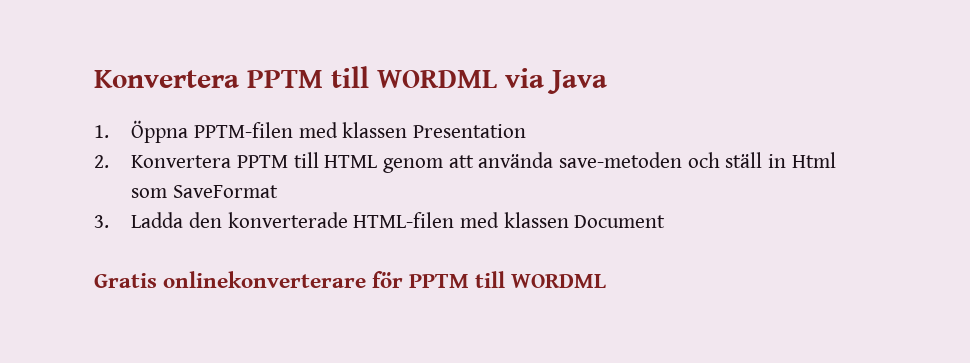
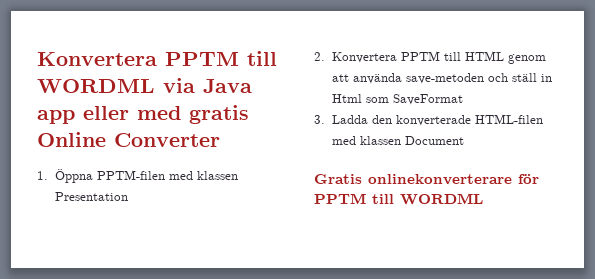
(607, 82) none -> [37,105,249,124] [37,132,220,147] app eller med gratis Online Converter

